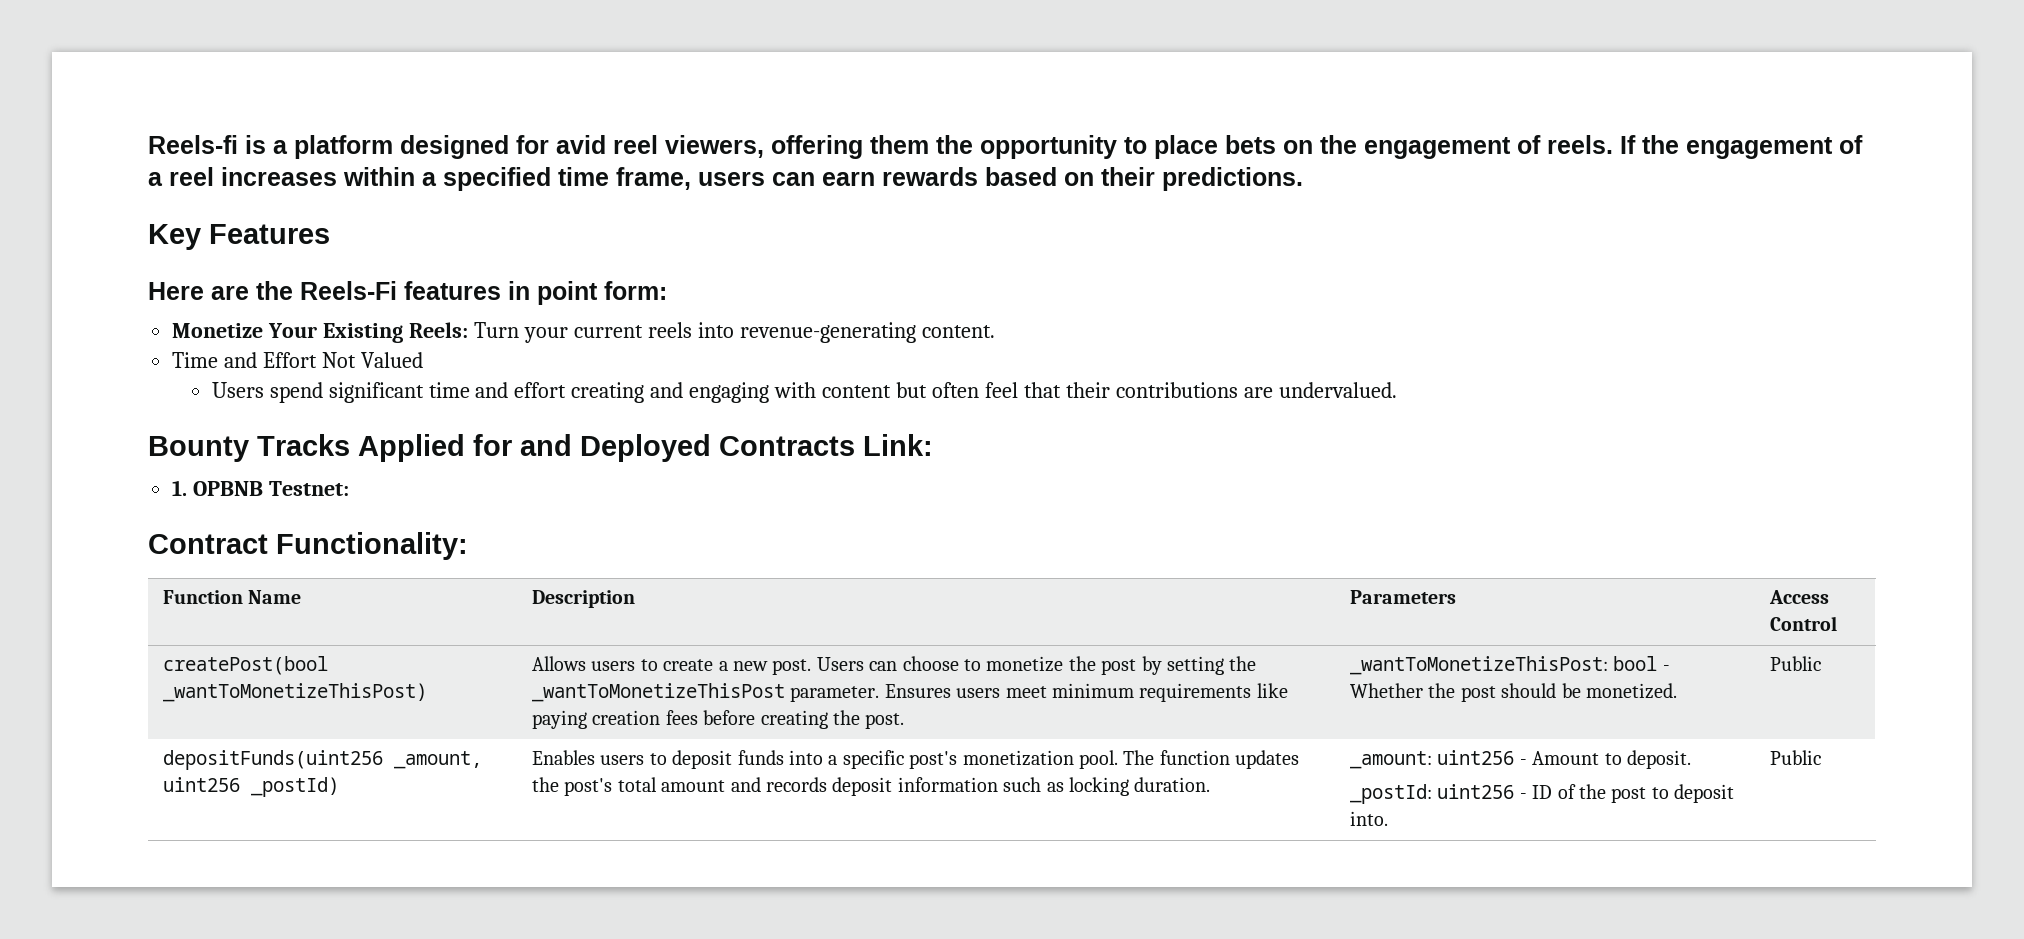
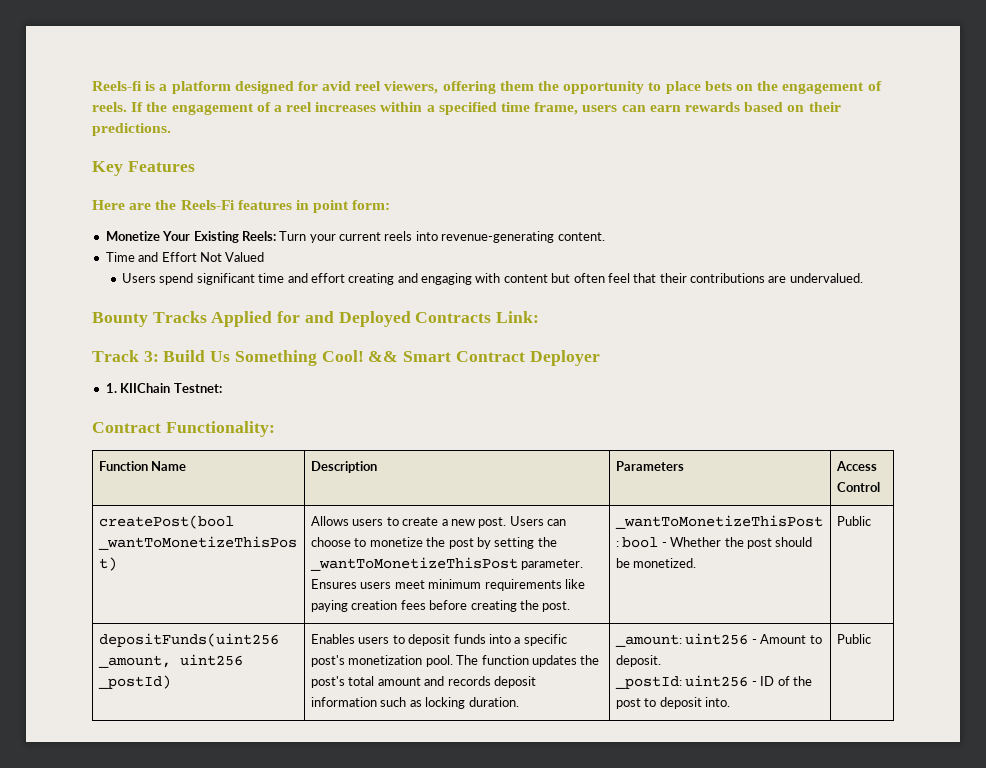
(933, 445) none -> [92,350,600,366] // Track 3: Build Us Something Cool! && Smart Contract Deployer
[193,481,264,496] OPBNB -> [120,383,171,393] KIIChain

